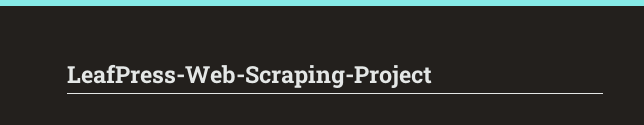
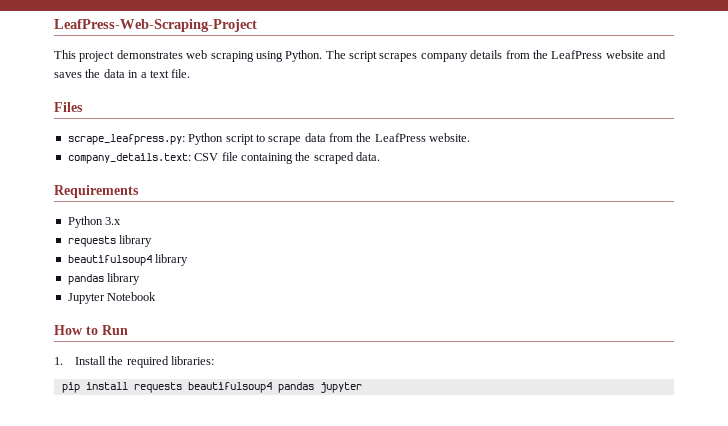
(432, 76) none -> [54,50,666,62] [54,69,191,78] [54,102,83,112] [67,133,471,145] [67,152,380,164] [54,185,139,198] [67,216,122,228] [67,235,153,247] [67,254,189,266] [67,273,141,285] [67,292,157,304] [54,325,128,335] [54,356,215,368] [61,382,362,393] // This project demonstrates web scraping using Python. The script scrapes company details from the LeafPress website and saves the data in a text file. // Files // scrape_leafpress.py: Python script to scrape data from the LeafPress website. // company_details.text: CSV file containing the scraped data. // Requirements // Python 3.x // requests library // beautifulsoup4 library // pandas library // Jupyter Notebook // How to Run // 1. Install the required libraries: // pip install requests beautifulsoup4 pandas jupyter

